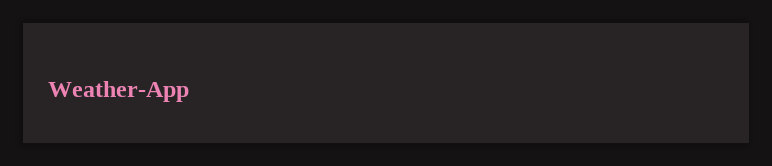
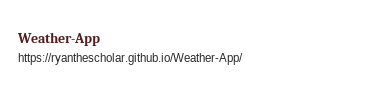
(189, 91) none -> [18,53,243,65] // https://ryanthescholar.github.io/Weather-App/

